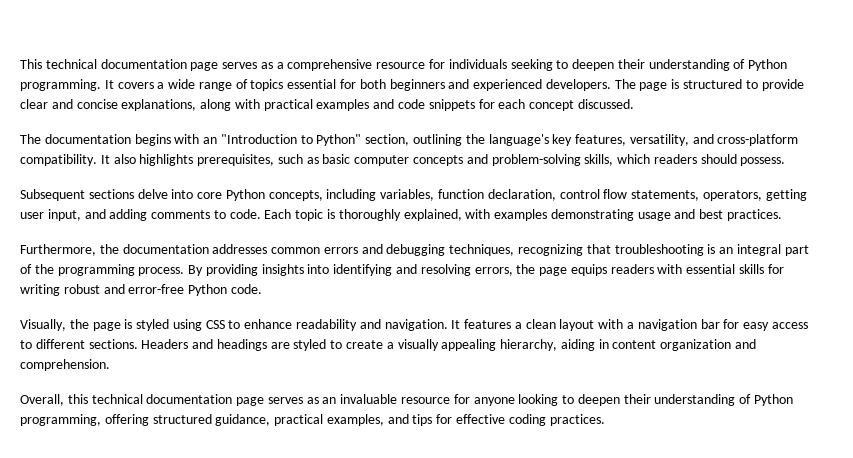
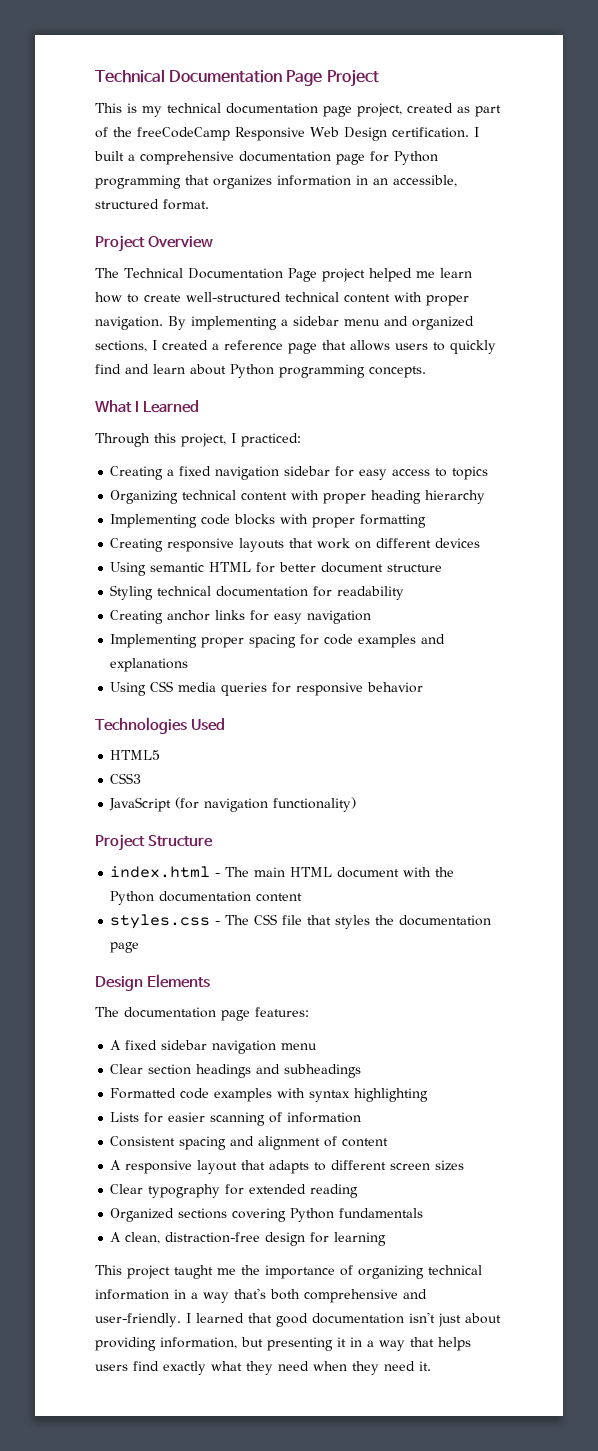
[20,59,788,71] [20,79,804,91] [20,99,634,111] [20,134,799,146] [20,154,786,166] [20,189,807,201] [20,209,783,221] [20,244,809,256] [20,264,784,276] [20,284,262,296] [20,319,808,331] [20,339,757,351] [20,359,110,371] [20,394,794,406] [20,414,605,426] This technical documentation page serves as a comprehensive resource for individuals seeking to deepen their understanding of Python programming. It covers a wide range of topics essential for both beginners and experienced developers. The page is structured to provide clear and concise explanations, along with practical examples and code snippets for each concept discussed. // The documentation begins with an "Introduction to Python" section, outlining the language's key features, versatility, and cross-platform compatibility. It also highlights prerequisites, such as basic computer concepts and problem-solving skills, which readers should possess. // Subsequent sections delve into core Python concepts, including variables, function declaration, control flow statements, operators, getting user input, and adding comments to code. Each topic is thoroughly explained, with examples demonstrating usage and best practices. // Furthermore, the documentation addresses common errors and debugging techniques, recognizing that troubleshooting is an integral part of the programming process. By providing insights into identifying and resolving errors, the page equips readers with essential skills for writing robust and error-free Python code. // Visually, the page is styled using CSS to enhance readability and navigation. It features a clean layout with a navigation bar for easy access to different sections. Headers and headings are styled to create a visually appealing hierarchy, aiding in content organization and comprehension. // Overall, this technical documentation page serves as an invaluable resource for anyone looking to deepen their understanding of Python programming, offering structured guidance, practical examples, and tips for effective coding practices. -> [95,69,379,87] [95,103,501,117] [95,127,479,141] [94,151,438,165] [95,175,457,189] [95,199,209,210] [95,235,214,252] [95,268,472,282] [95,292,469,306] [95,316,474,330] [95,340,496,354] [95,364,426,378] [95,400,200,413] [95,433,301,447] [110,466,489,480] [110,490,486,504] [110,514,427,528] [110,538,481,552] [110,562,443,576] [110,585,405,600] [110,610,372,624] [110,634,446,648] [110,658,189,672] [110,681,424,696] [95,717,226,734] [110,750,161,760] [110,773,142,784] [109,797,357,812] [95,834,214,851] [110,866,455,878] [110,891,303,905] [110,914,492,929] [110,942,140,953] [95,974,211,991] [95,1007,309,1021] [110,1040,318,1054] [110,1064,362,1078] [110,1088,429,1102] [110,1112,362,1126] [110,1136,389,1150] [110,1160,465,1174] [110,1184,359,1198] [110,1208,424,1222] [110,1232,387,1246] [95,1265,482,1279] [95,1288,427,1303] [95,1312,501,1327] [95,1337,471,1351] [95,1361,431,1375] Technical Documentation Page Project // This is my technical documentation page project, created as part of the freeCodeCamp Responsive Web Design certification. I built a comprehensive documentation page for Python programming that organizes information in an accessible, structured format. // Project Overview // The Technical Documentation Page project helped me learn how to create well-structured technical content with proper navigation. By implementing a sidebar menu and organized sections, I created a reference page that allows users to quickly find and learn about Python programming concepts. // What I Learned // Through this project, I practiced: // Creating a fixed navigation sidebar for easy access to topics // Organizing technical content with proper heading hierarchy // Implementing code blocks with proper formatting // Creating responsive layouts that work on different devices // Using semantic HTML for better document structure // Styling technical documentation for readability // Creating anchor links for easy navigation // Implementing proper spacing for code examples and explanations // Using CSS media queries for responsive behavior // Technologies Used // HTML5 // CSS3 // JavaScript (for navigation functionality) // Project Structure // index.html - The main HTML document with the Python documentation content // styles.css - The CSS file that styles the documentation page // Design Elements // The documentation page features: // A fixed sidebar navigation menu // Clear section headings and subheadings // Formatted code examples with syntax highlighting // Lists for easier scanning of information // Consistent spacing and alignment of content // A responsive layout that adapts to different screen sizes // Clear typography for extended reading // Organized sections covering Python fundamentals // A clean, distraction-free design for learning // This project taught me the importance of organizing technical information in a way that's both comprehensive and user-friendly. I learned that good documentation isn't just about providing information, but presenting it in a way that helps users find exactly what they need when they need it.

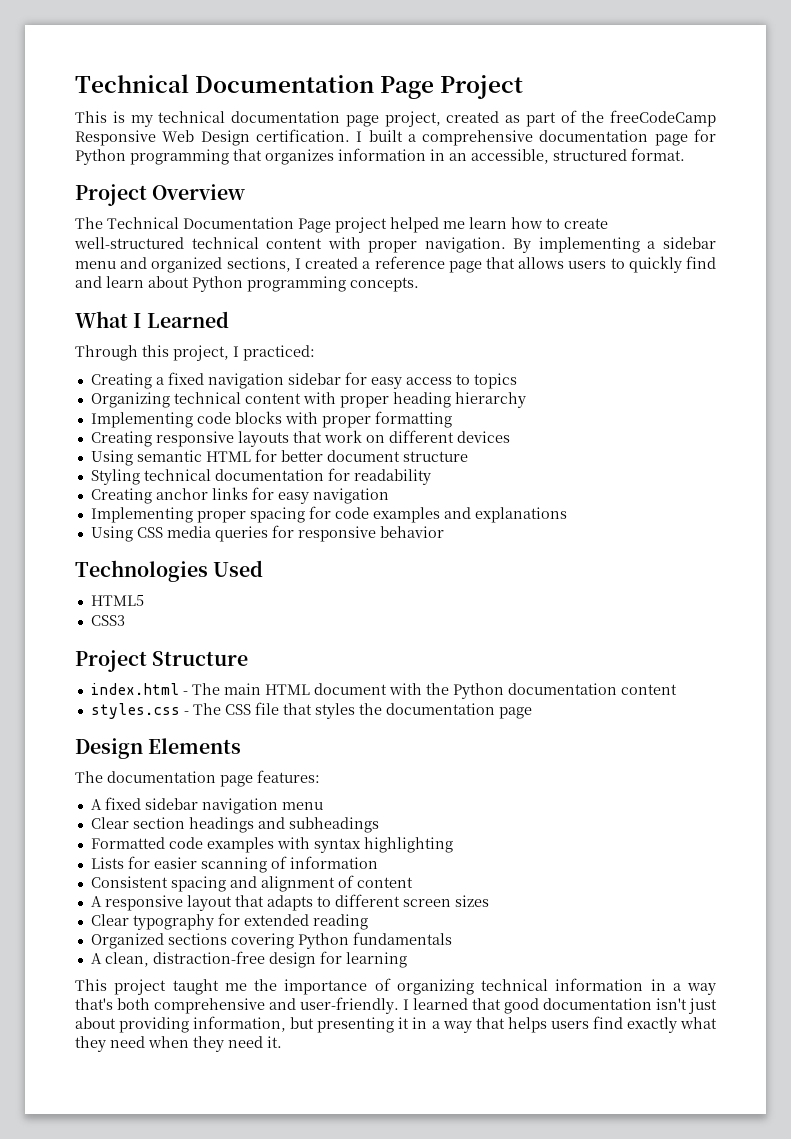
[109,797,357,812] // JavaScript (for navigation functionality) -> (125, 620) none

